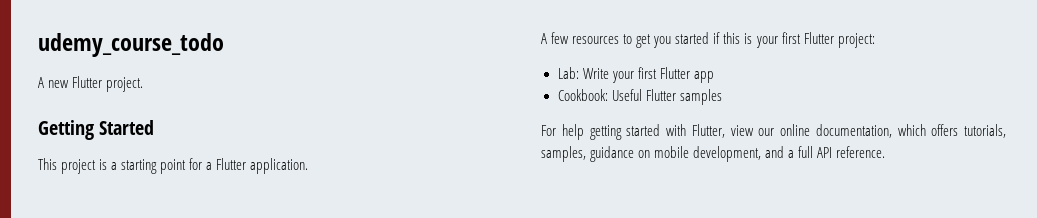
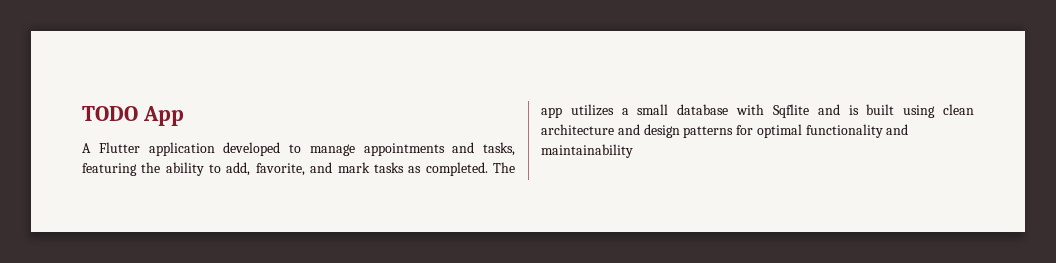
[38,33,224,57] [38,76,144,92] [38,120,155,140] [38,158,309,174] [541,32,875,48] [557,67,714,83] [557,89,722,105] [541,124,1006,140] [541,146,886,162] udemy_course_todo // A new Flutter project. // Getting Started // This project is a starting point for a Flutter application. // A few resources to get you started if this is your first Flutter project: // Lab: Write your first Flutter app // Cookbook: Useful Flutter samples // For help getting started with Flutter, view our online documentation, which offers tutorials, samples, guidance on mobile development, and a full API reference. -> [82,106,184,126] [82,142,515,156] [82,162,515,176] [541,104,974,118] [541,124,909,138] [541,144,633,158] TODO App // A Flutter application developed to manage appointments and tasks, featuring the ability to add, favorite, and mark tasks as completed. The app utilizes a small database with Sqflite and is built using clean architecture and design patterns for optimal functionality and maintainability

